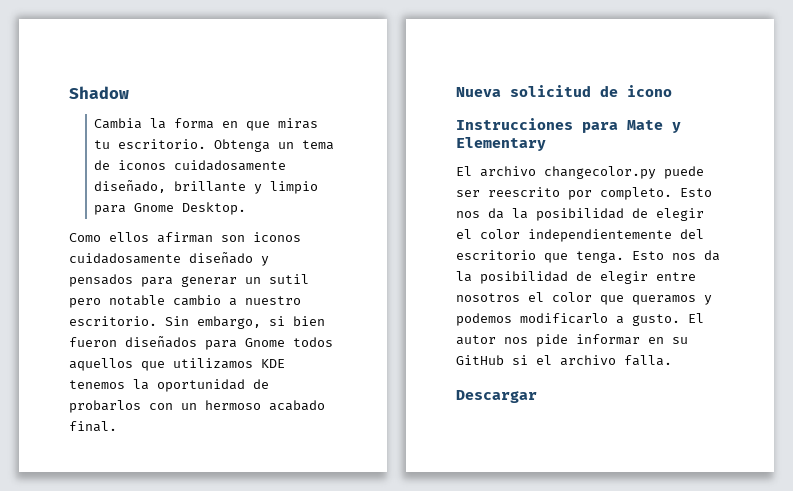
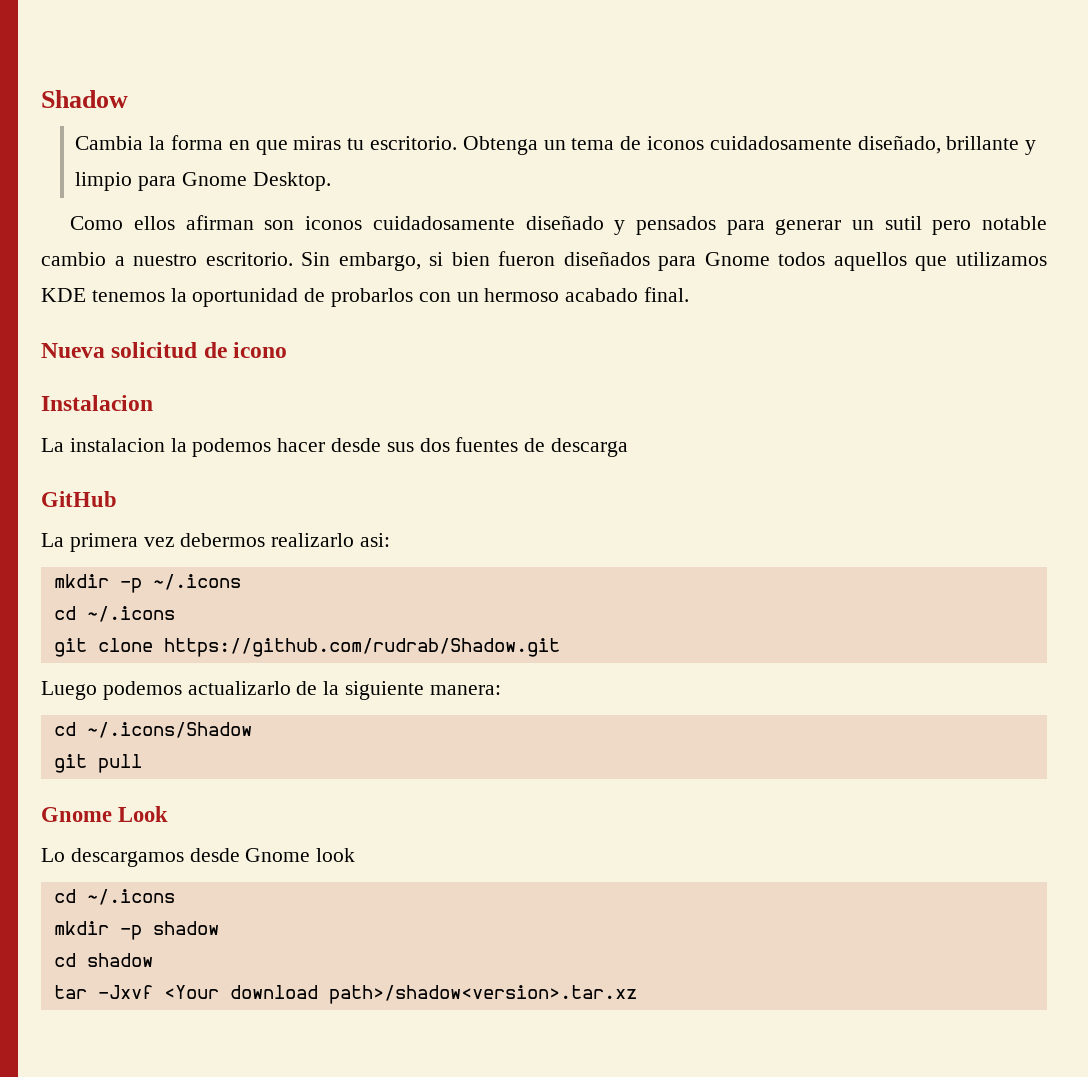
[456,118,681,133] [456,137,546,151] [456,166,704,179] [456,187,712,200] [456,208,704,221] [456,229,704,242] [456,250,720,263] [456,271,696,284] [456,292,712,305] [456,313,704,326] [456,334,688,347] [456,355,672,366] [456,390,537,403] Instrucciones para Mate y Elementary // El archivo changecolor.py puede ser reescrito por completo. Esto nos da la posibilidad de elegir el color independientemente del escritorio que tenga. Esto nos da la posibilidad de elegir entre nosotros el color que queramos y podemos modificarlo a gusto. El autor nos pide informar en su GitHub si el archivo falla. // Descargar -> [41,395,153,411] [41,437,629,457] [41,491,117,507] [41,533,391,552] [53,574,241,593] [53,606,175,622] [53,638,560,657] [41,681,501,700] [53,722,252,738] [53,754,142,773] [41,806,169,822] [41,848,356,867] [53,889,175,905] [53,921,219,940] [53,953,153,967] [53,985,637,1004] Instalacion // La instalacion la podemos hacer desde sus dos fuentes de descarga // GitHub // La primera vez debermos realizarlo asi: // mkdir -p ~/.icons // cd ~/.icons // git clone https://github.com/rudrab/Shadow.git // Luego podemos actualizarlo de la siguiente manera: // cd ~/.icons/Shadow // git pull // Gnome Look // Lo descargamos desde Gnome look // cd ~/.icons // mkdir -p shadow // cd shadow // tar -Jxvf <Your download path>/shadow<version>.tar.xz

